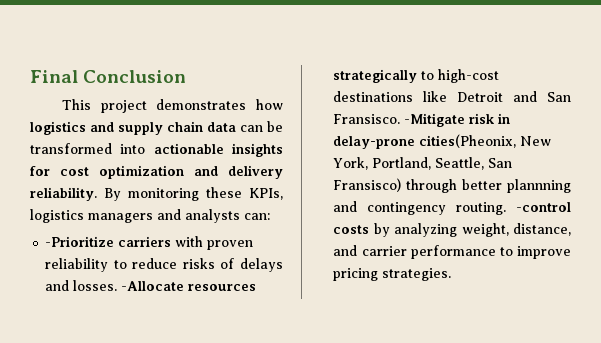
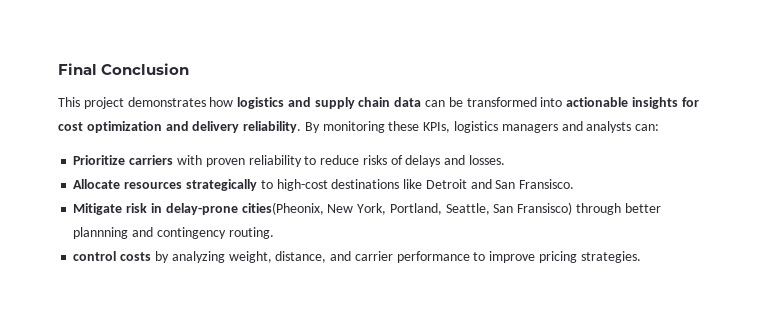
[45,236,115,247] -Prioritize -> [73,155,126,165] Prioritize
[121,281,185,291] -Allocate -> [73,179,121,189] // Allocate
[404,113,466,127] -Mitigate -> [73,203,123,215] // Mitigate
[516,202,571,212] -control -> [73,251,117,261] // control

